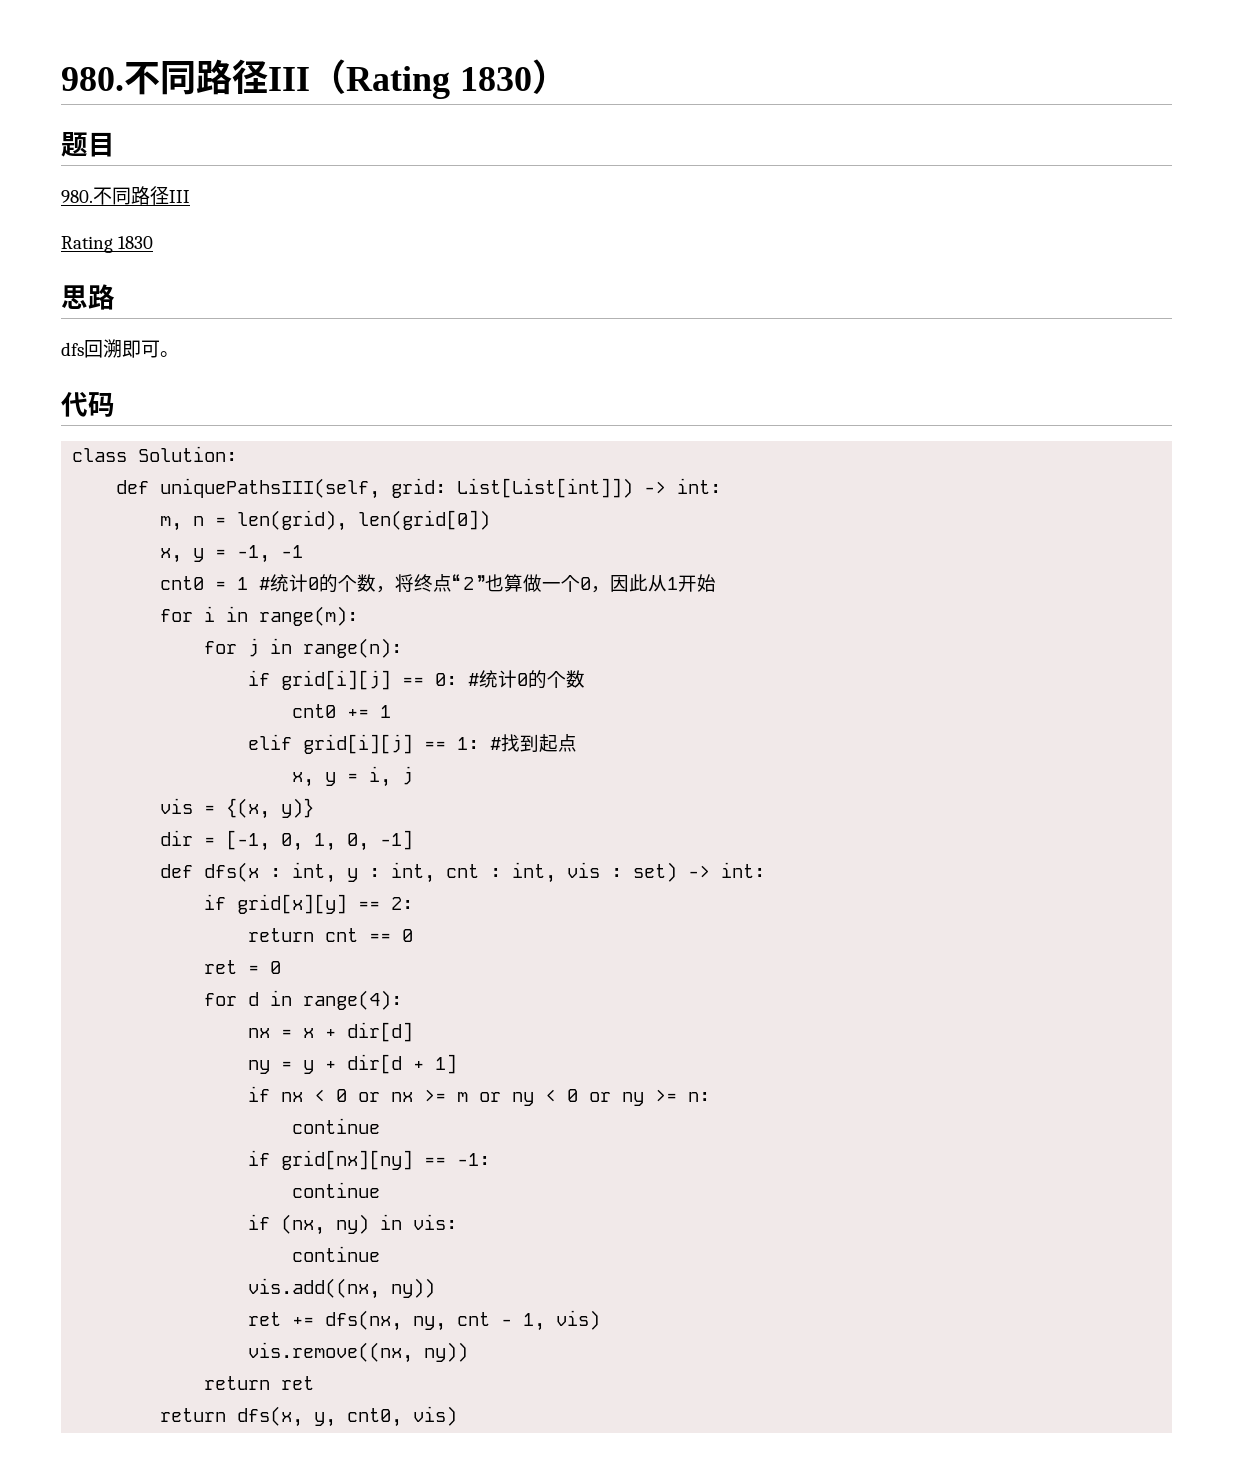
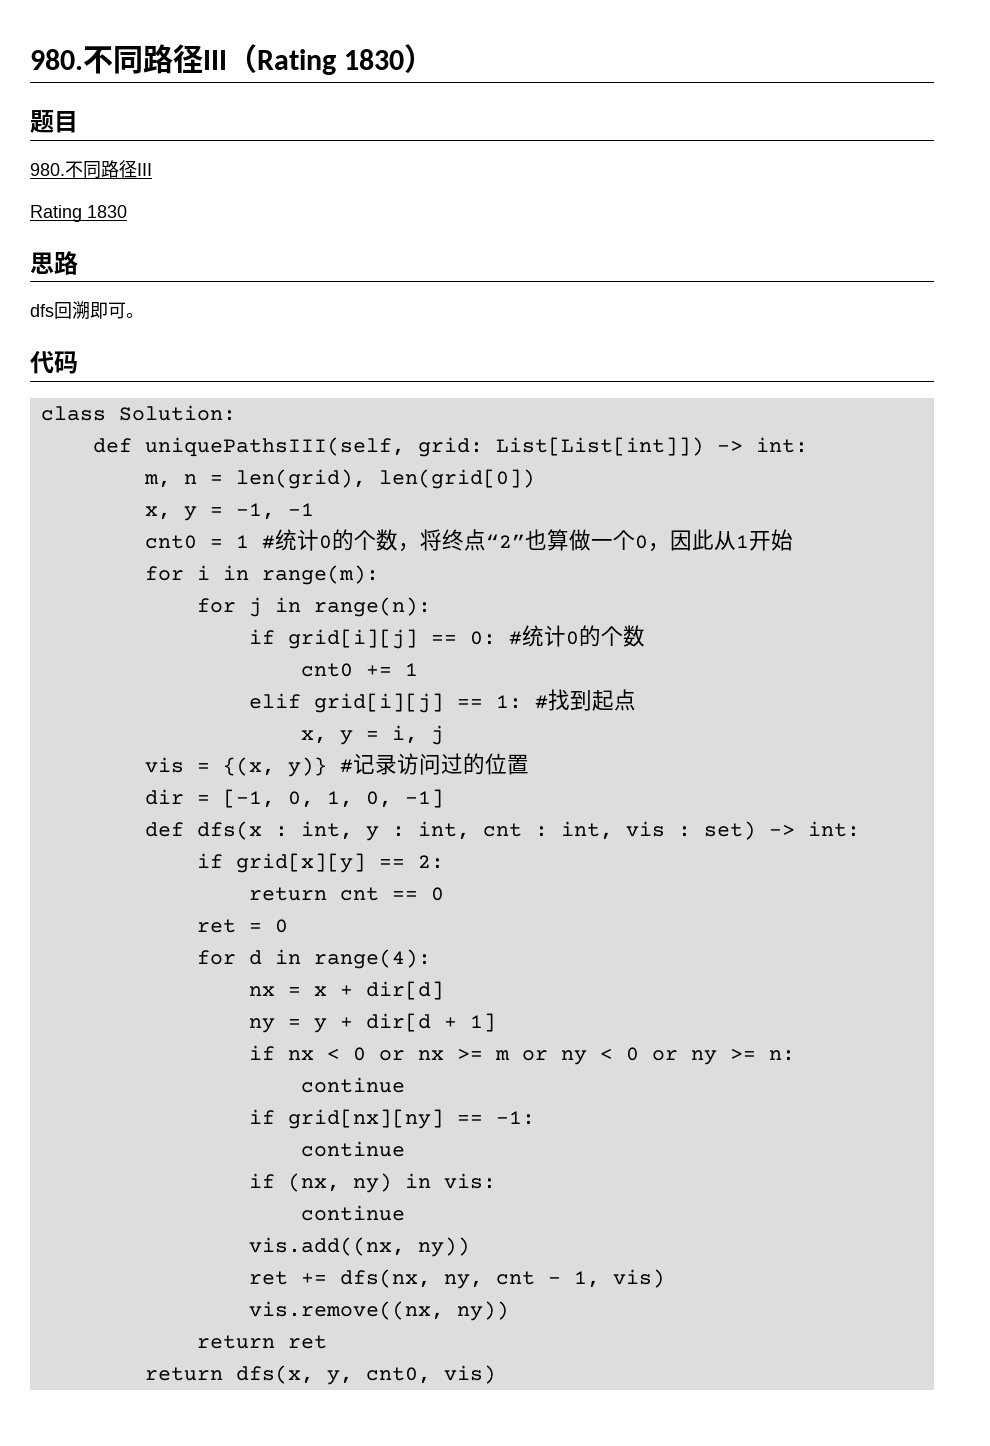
(315, 808) none -> [339,753,529,775] #记录访问过的位置

